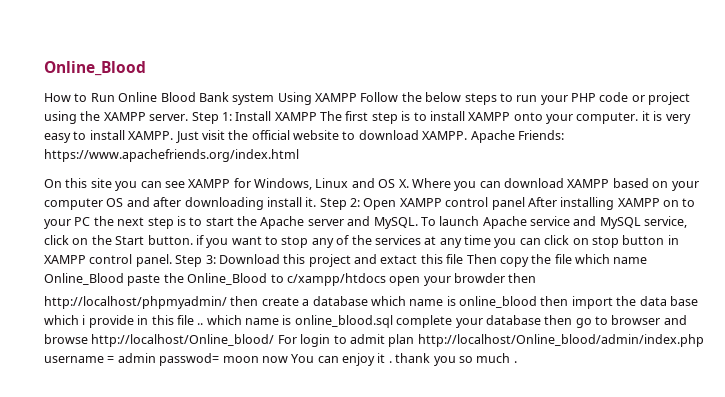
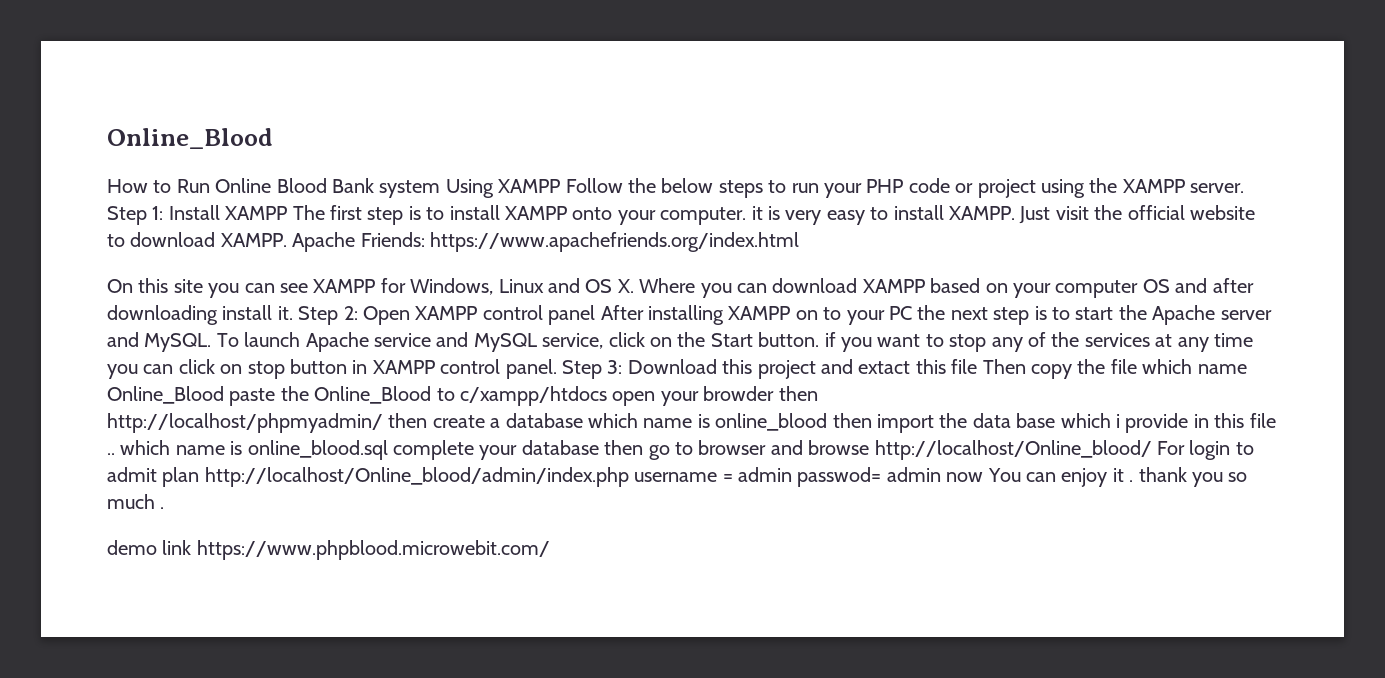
[222,356,259,363] moon -> [886,467,941,482] admin
(517, 362) none -> [107,540,550,560] // demo link https://www.phpblood.microwebit.com/

